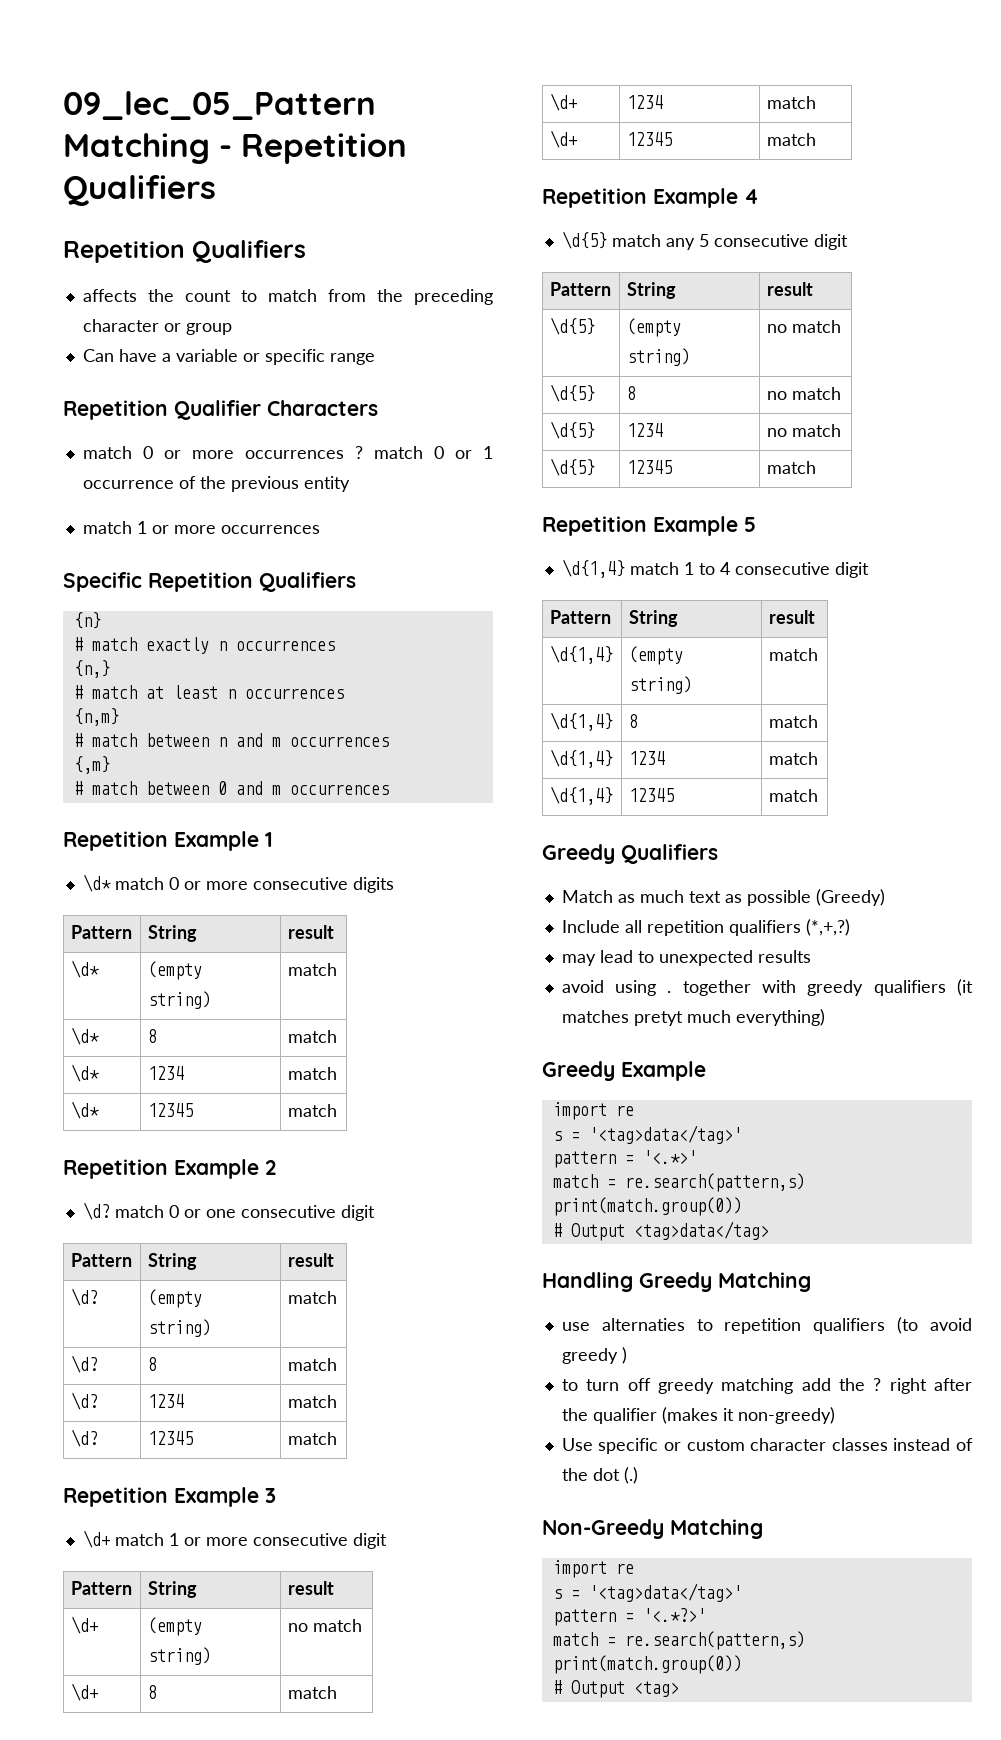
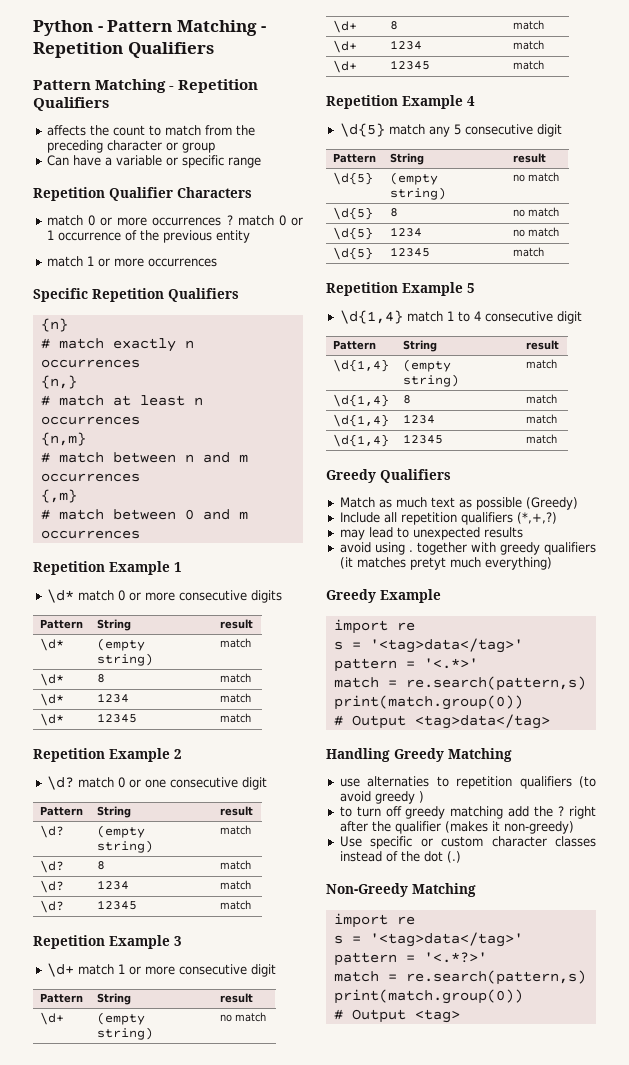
[63,91,376,120] [63,133,407,164] [63,175,216,206] 09_lec_05_Pattern Matching - Repetition Qualifiers // -> [33,20,267,36] [33,42,214,58] [33,79,175,93] Python - Pattern Matching - Repetition Qualifiers // Pattern Matching -

